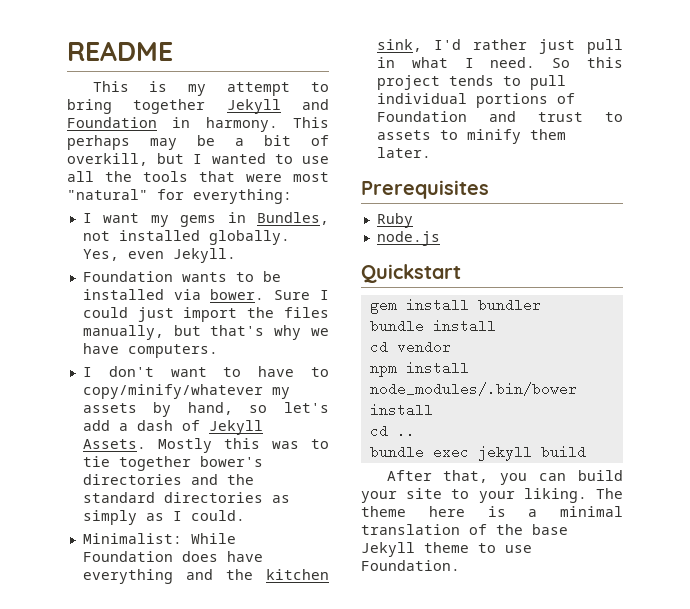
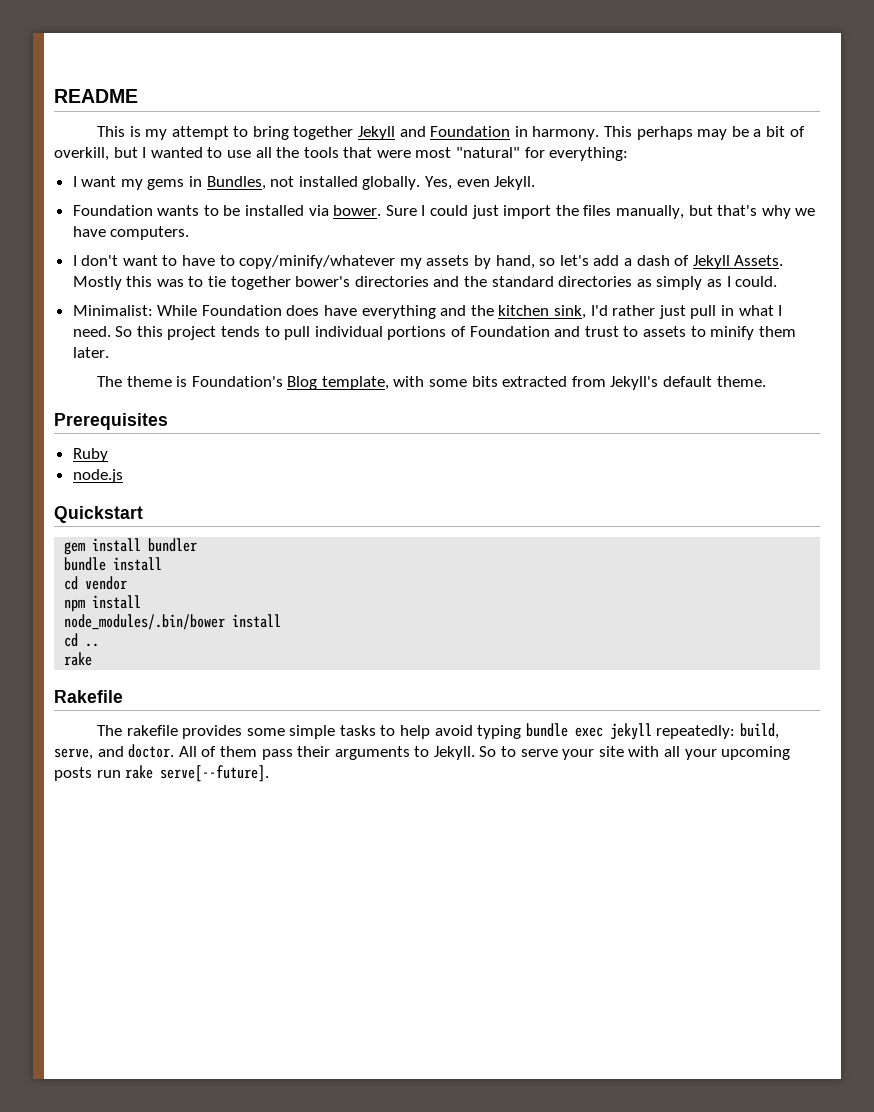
(431, 152) none -> [96,376,766,390] // The theme is Foundation's Blog template, with some bits extracted from Jekyll's default theme.
[369,445,586,461] [386,470,623,485] [361,488,623,503] [361,506,623,517] [361,524,568,535] [361,542,532,557] [361,560,460,571] bundle exec jekyll build // After that, you can build your site to your liking. The theme here is a minimal translation of the base Jekyll theme to use Foundation. -> [64,652,93,666] [54,690,123,703] [96,723,779,740] [54,744,791,760] [54,765,270,782] rake // Rakefile // The rakefile provides some simple tasks to help avoid typing bundle exec jekyll repeatedly: build, serve, and doctor. All of them pass their arguments to Jekyll. So to serve your site with all your upcoming posts run rake serve[--future].

